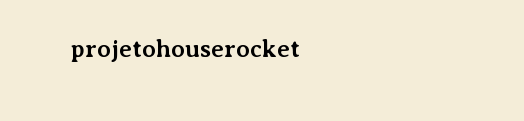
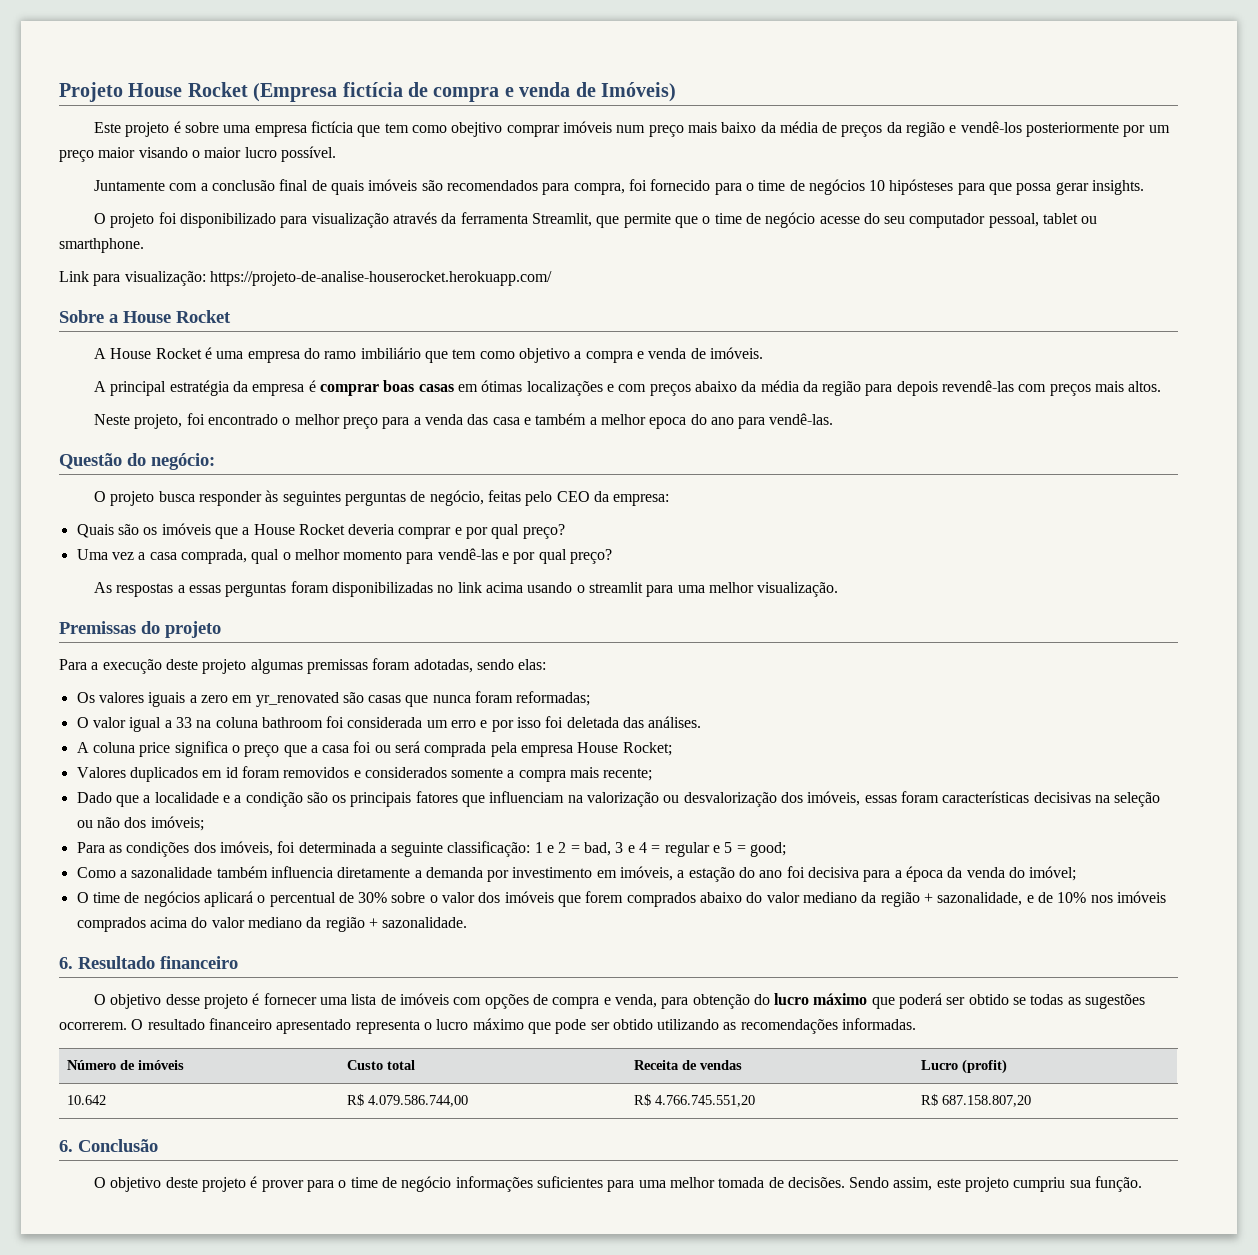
[71,39,300,62] projetohouserocket -> [59,82,676,102] [94,121,1170,137] [59,146,336,162] [94,179,1145,195] [94,212,1098,228] [59,238,144,253] [59,271,552,286] [59,310,231,323] [94,347,763,363] [94,380,1162,396] [94,413,834,429] [59,453,215,470] [94,490,670,506] [76,523,565,539] [76,548,613,564] [94,581,839,597] [59,621,221,638] [59,658,547,674] [76,691,591,707] [76,716,702,732] [76,741,672,757] [76,766,653,782] [76,791,1161,807] [76,816,204,831] [76,841,786,857] [76,866,1077,882] [76,891,1166,907] [76,917,468,932] [59,956,238,969] [94,993,1146,1009] [59,1018,917,1034] [66,1060,184,1070] [346,1060,415,1070] [633,1060,742,1070] [920,1059,1007,1074] [66,1095,106,1105] [346,1094,468,1107] [633,1094,755,1107] [920,1094,1031,1107] [59,1139,158,1152] [94,1176,1143,1192] Projeto House Rocket (Empresa fictícia de compra e venda de Imóveis) // Este projeto é sobre uma empresa fictícia que tem como obejtivo comprar imóveis num preço mais baixo da média de preços da região e vendê-los posteriormente por um preço maior visando o maior lucro possível. // Juntamente com a conclusão final de quais imóveis são recomendados para compra, foi fornecido para o time de negócios 10 hipósteses para que possa gerar insights. // O projeto foi disponibilizado para visualização através da ferramenta Streamlit, que permite que o time de negócio acesse do seu computador pessoal, tablet ou smarthphone. // Link para visualização: https://projeto-de-analise-houserocket.herokuapp.com/ // Sobre a House Rocket // A House Rocket é uma empresa do ramo imbiliário que tem como objetivo a compra e venda de imóveis. // A principal estratégia da empresa é comprar boas casas em ótimas localizações e com preços abaixo da média da região para depois revendê-las com preços mais altos. // Neste projeto, foi encontrado o melhor preço para a venda das casa e também a melhor epoca do ano para vendê-las. // Questão do negócio: // O projeto busca responder às seguintes perguntas de negócio, feitas pelo CEO da empresa: // Quais são os imóveis que a House Rocket deveria comprar e por qual preço? // Uma vez a casa comprada, qual o melhor momento para vendê-las e por qual preço? // As respostas a essas perguntas foram disponibilizadas no link acima usando o streamlit para uma melhor visualização. // Premissas do projeto // Para a execução deste projeto algumas premissas foram adotadas, sendo elas: // Os valores iguais a zero em yr_renovated são casas que nunca foram reformadas; // O valor igual a 33 na coluna bathroom foi considerada um erro e por isso foi deletada das análises. // A coluna price significa o preço que a casa foi ou será comprada pela empresa House Rocket; // Valores duplicados em id foram removidos e considerados somente a compra mais recente; // Dado que a localidade e a condição são os principais fatores que influenciam na valorização ou desvalorização dos imóveis, essas foram características decisivas na seleção ou não dos imóveis; // Para as condições dos imóveis, foi determinada a seguinte classificação: 1 e 2 = bad, 3 e 4 = regular e 5 = good; // Como a sazonalidade também influencia diretamente a demanda por investimento em imóveis, a estação do ano foi decisiva para a época da venda do imóvel; // O time de negócios aplicará o percentual de 30% sobre o valor dos imóveis que forem comprados abaixo do valor mediano da região + sazonalidade, e de 10% nos imóveis comprados acima do valor mediano da região + sazonalidade. // 6. Resultado financeiro // O objetivo desse projeto é fornecer uma lista de imóveis com opções de compra e venda, para obtenção do lucro máximo que poderá ser obtido se todas as sugestões ocorrerem. O resultado financeiro apresentado representa o lucro máximo que pode ser obtido utilizando as recomendações informadas. // Número de imóveis | Custo total | Receita de vendas | Lucro (profit) // 10.642 | R$ 4.079.586.744,00 | R$ 4.766.745.551,20 | R$ 687.158.807,20 // 6. Conclusão // O objetivo deste projeto é prover para o time de negócio informações suficientes para uma melhor tomada de decisões. Sendo assim, este projeto cumpriu sua função.

